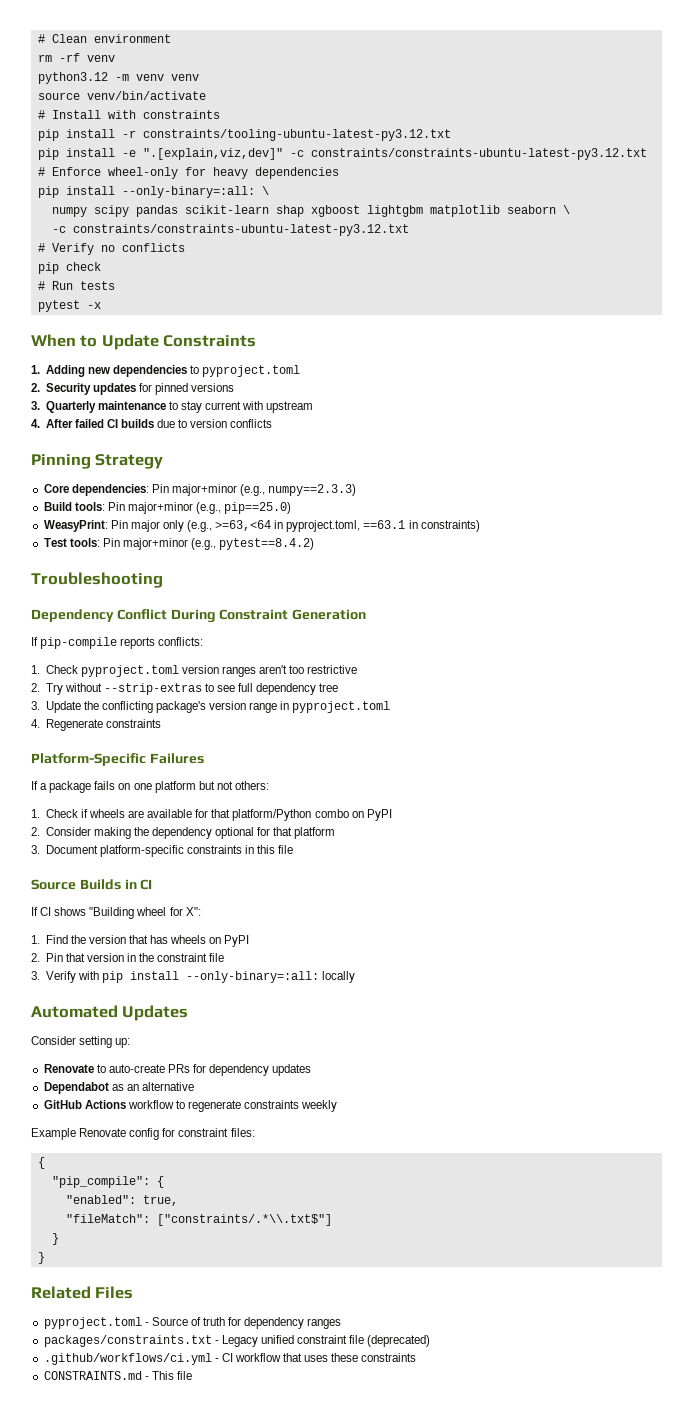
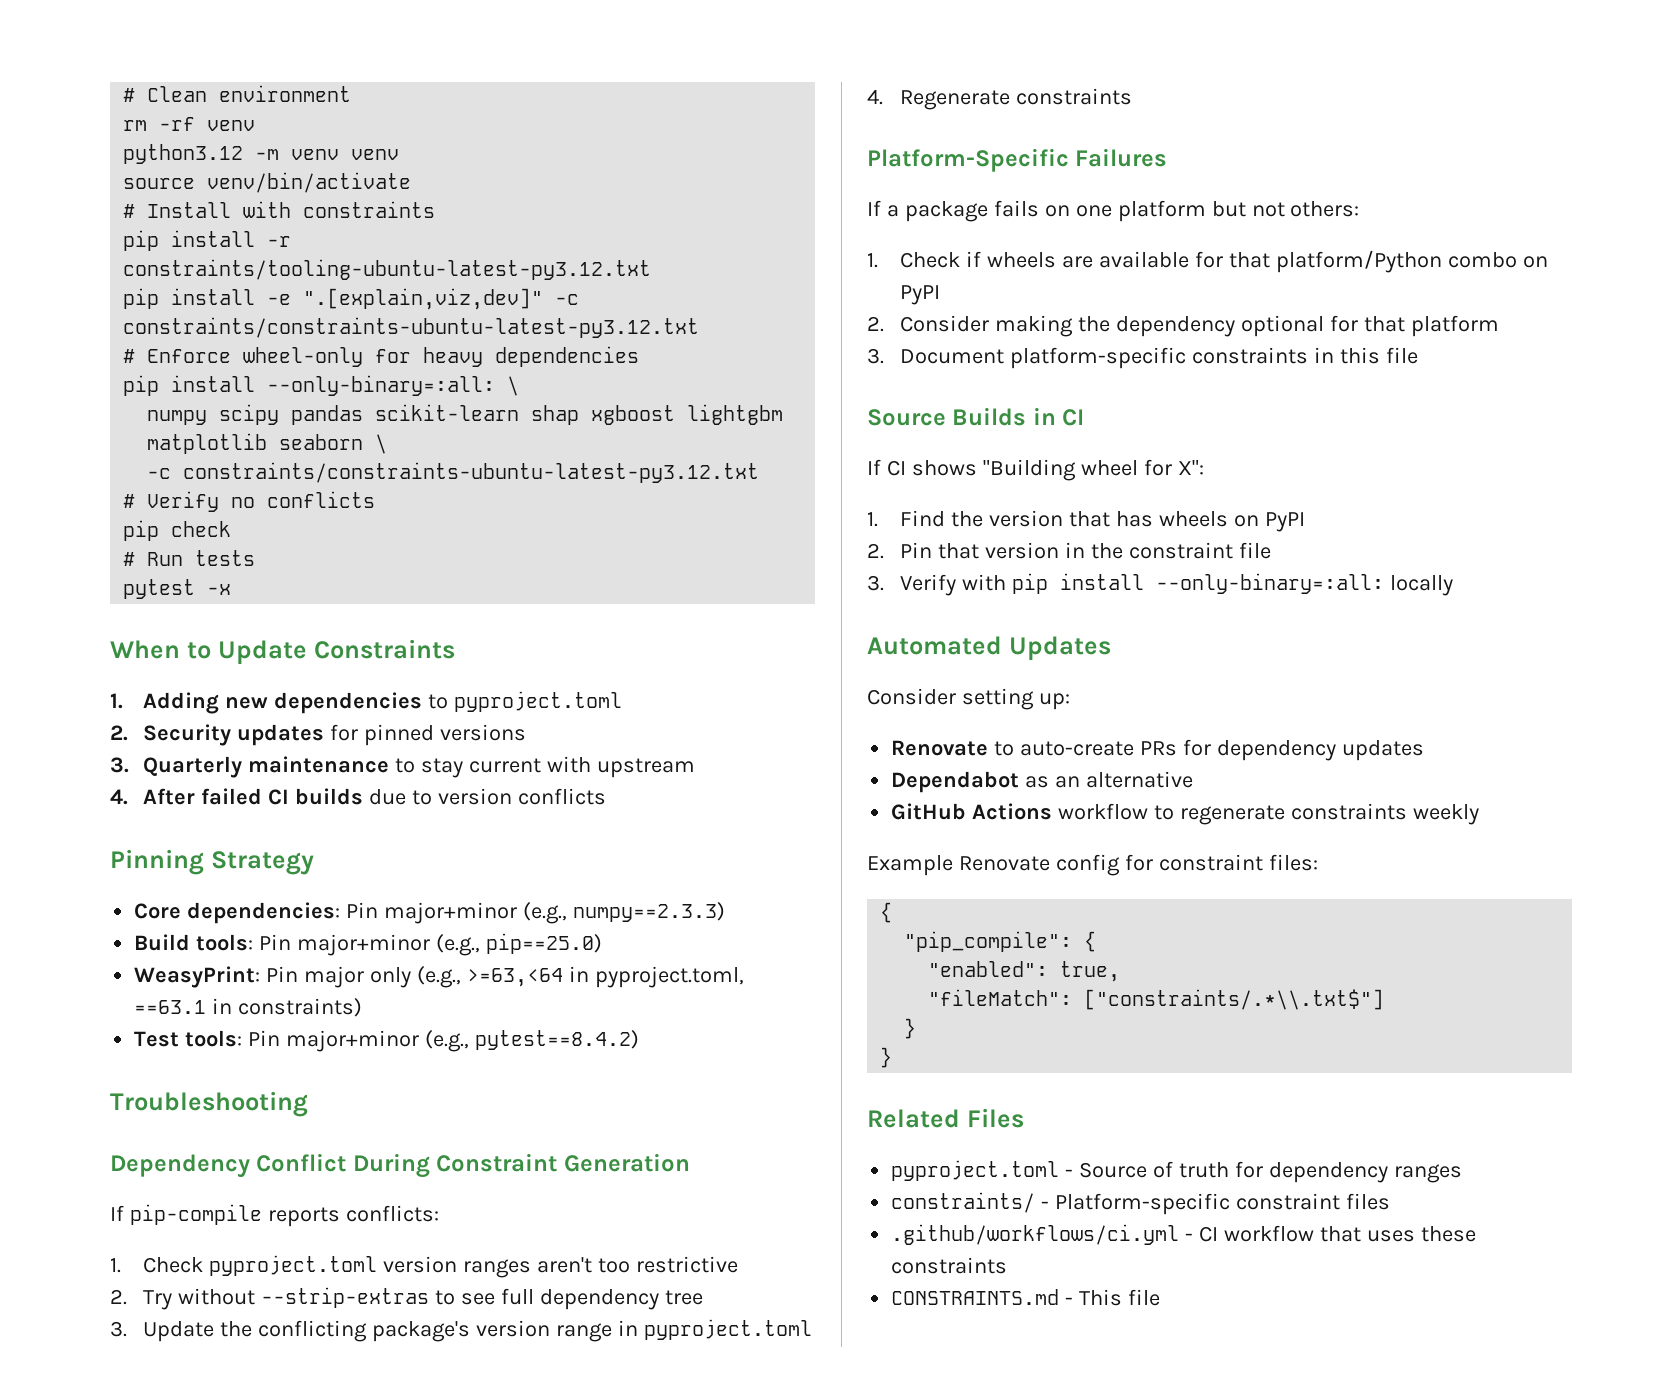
[43,1335,431,1347] packages/constraints.txt - Legacy unified constraint file (deprecated) -> [891,1192,1390,1215] constraints/ - Platform-specific constraint files

